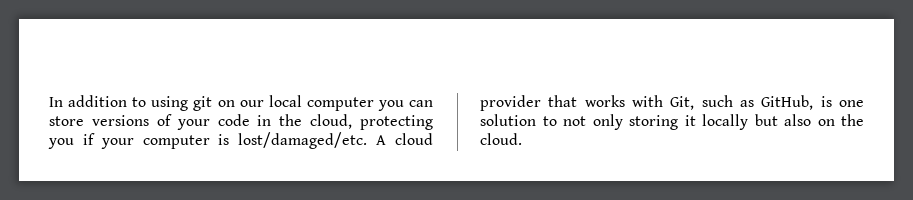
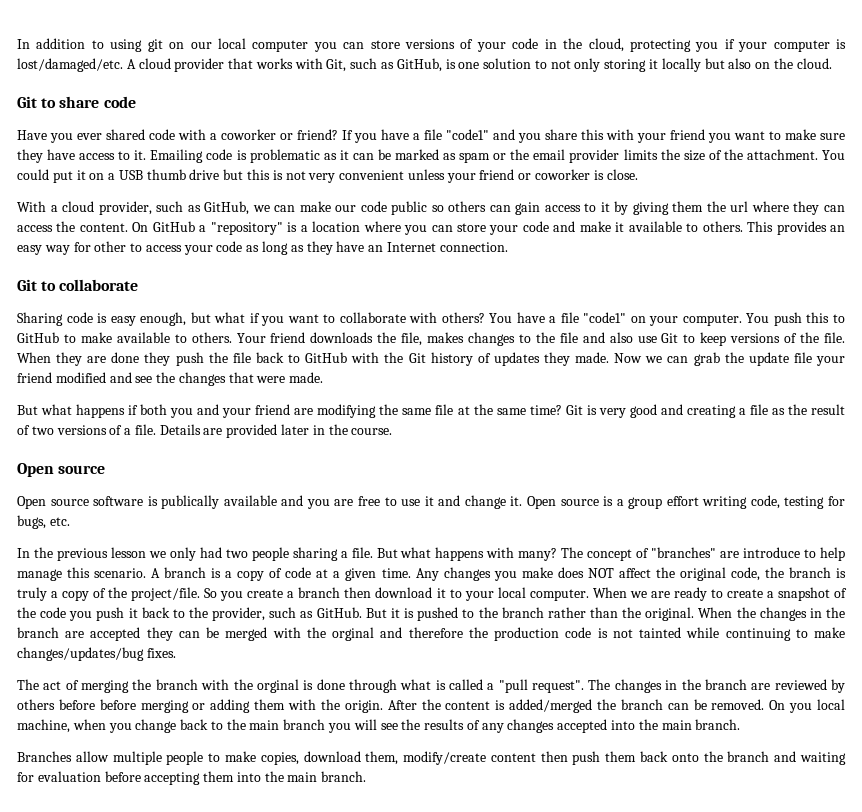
(522, 139) none -> [17,96,136,108] [17,129,845,143] [17,149,846,163] [17,169,638,183] [17,201,845,215] [17,221,846,235] [17,241,508,255] [17,279,139,291] [17,312,845,326] [17,332,845,346] [17,352,846,366] [17,372,324,386] [17,404,846,418] [17,424,393,438] [17,463,106,477] [17,495,845,509] [17,515,70,529] [17,547,846,561] [17,567,847,581] [17,587,848,601] [17,607,846,621] [17,627,845,641] [17,647,176,661] [17,679,846,693] [17,699,846,713] [17,719,741,733] [17,751,846,765] [17,771,367,785] // Git to share code // Have you ever shared code with a coworker or friend? If you have a file "code1" and you share this with your friend you want to make sure they have access to it. Emailing code is problematic as it can be marked as spam or the email provider limits the size of the attachment. You could put it on a USB thumb drive but this is not very convenient unless your friend or coworker is close. // With a cloud provider, such as GitHub, we can make our code public so others can gain access to it by giving them the url where they can access the content. On GitHub a "repository" is a location where you can store your code and make it available to others. This provides an easy way for other to access your code as long as they have an Internet connection. // Git to collaborate // Sharing code is easy enough, but what if you want to collaborate with others? You have a file "code1" on your computer. You push this to GitHub to make available to others. Your friend downloads the file, makes changes to the file and also use Git to keep versions of the file. When they are done they push the file back to GitHub with the Git history of updates they made. Now we can grab the update file your friend modified and see the changes that were made. // But what happens if both you and your friend are modifying the same file at the same time? Git is very good and creating a file as the result of two versions of a file. Details are provided later in the course. // Open source // Open source software is publically available and you are free to use it and change it. Open source is a group effort writing code, testing for bugs, etc. // In the previous lesson we only had two people sharing a file. But what happens with many? The concept of "branches" are introduce to help manage this scenario. A branch is a copy of code at a given time. Any changes you make does NOT affect the original code, the branch is truly a copy of the project/file. So you create a branch then download it to your local computer. When we are ready to create a snapshot of the code you push it back to the provider, such as GitHub. But it is pushed to the branch rather than the original. When the changes in the branch are accepted they can be merged with the orginal and therefore the production code is not tainted while continuing to make changes/updates/bug fixes. // The act of merging the branch with the orginal is done through what is called a "pull request". The changes in the branch are reviewed by others before before merging or adding them with the origin. After the content is added/merged the branch can be removed. On you local machine, when you change back to the main branch you will see the results of any changes accepted into the main branch. // Branches allow multiple people to make copies, download them, modify/create content then push them back onto the branch and waiting for evaluation before accepting them into the main branch.

